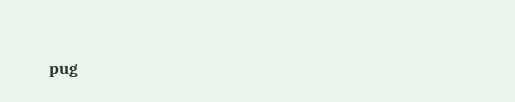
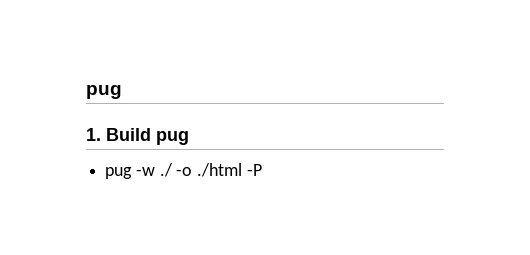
[49,64,78,77] pug -> [86,85,122,99] [86,128,189,145] [105,163,262,179] pug // 1. Build pug // pug -w ./ -o ./html -P

